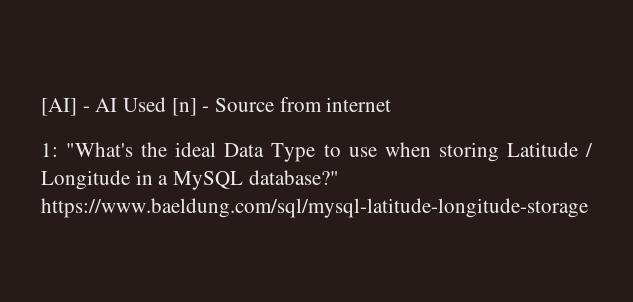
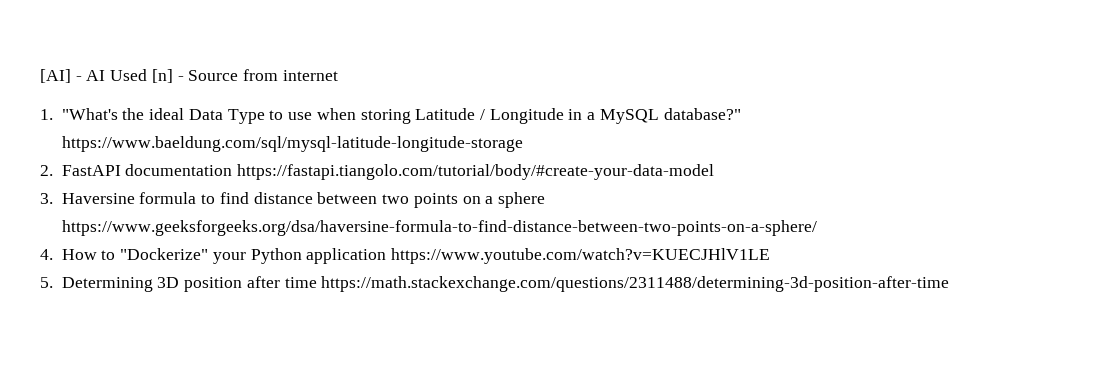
[41,143,58,157] 1: -> [40,109,53,120] 1.
(588, 208) none -> [40,164,715,180] [40,192,546,208] [61,220,817,236] [40,248,771,264] [40,276,950,292] // 2. FastAPI documentation https://fastapi.tiangolo.com/tutorial/body/#create-your-data-model // 3. Haversine formula to find distance between two points on a sphere https://www.geeksforgeeks.org/dsa/haversine-formula-to-find-distance-between-two-points-on-a-sphere/ // 4. How to "Dockerize" your Python application https://www.youtube.com/watch?v=KUECJHlV1LE // 5. Determining 3D position after time https://math.stackexchange.com/questions/2311488/determining-3d-position-after-time

